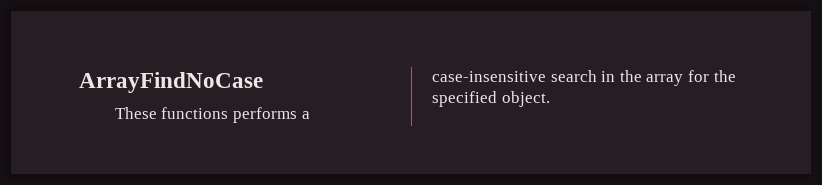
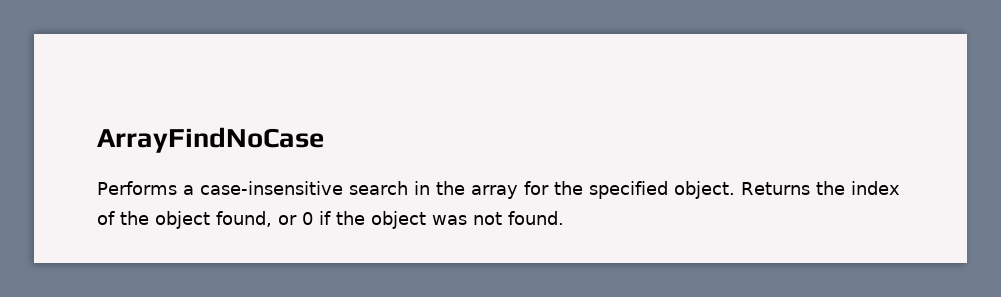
[114,107,297,123] These functions performs -> [97,181,177,195] Performs
(550, 99) none -> [741,181,900,195] [97,211,564,229] Returns the index of the object found, or 0 if the object was not found.

